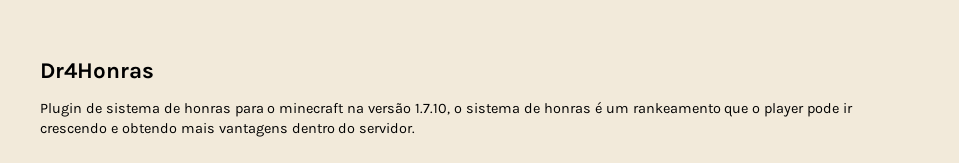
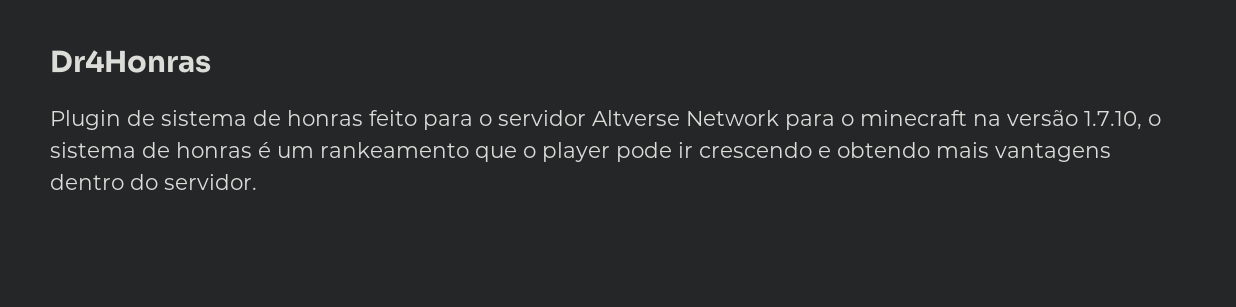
(231, 108) none -> [369,110,779,130] feito para o servidor Altverse Network

